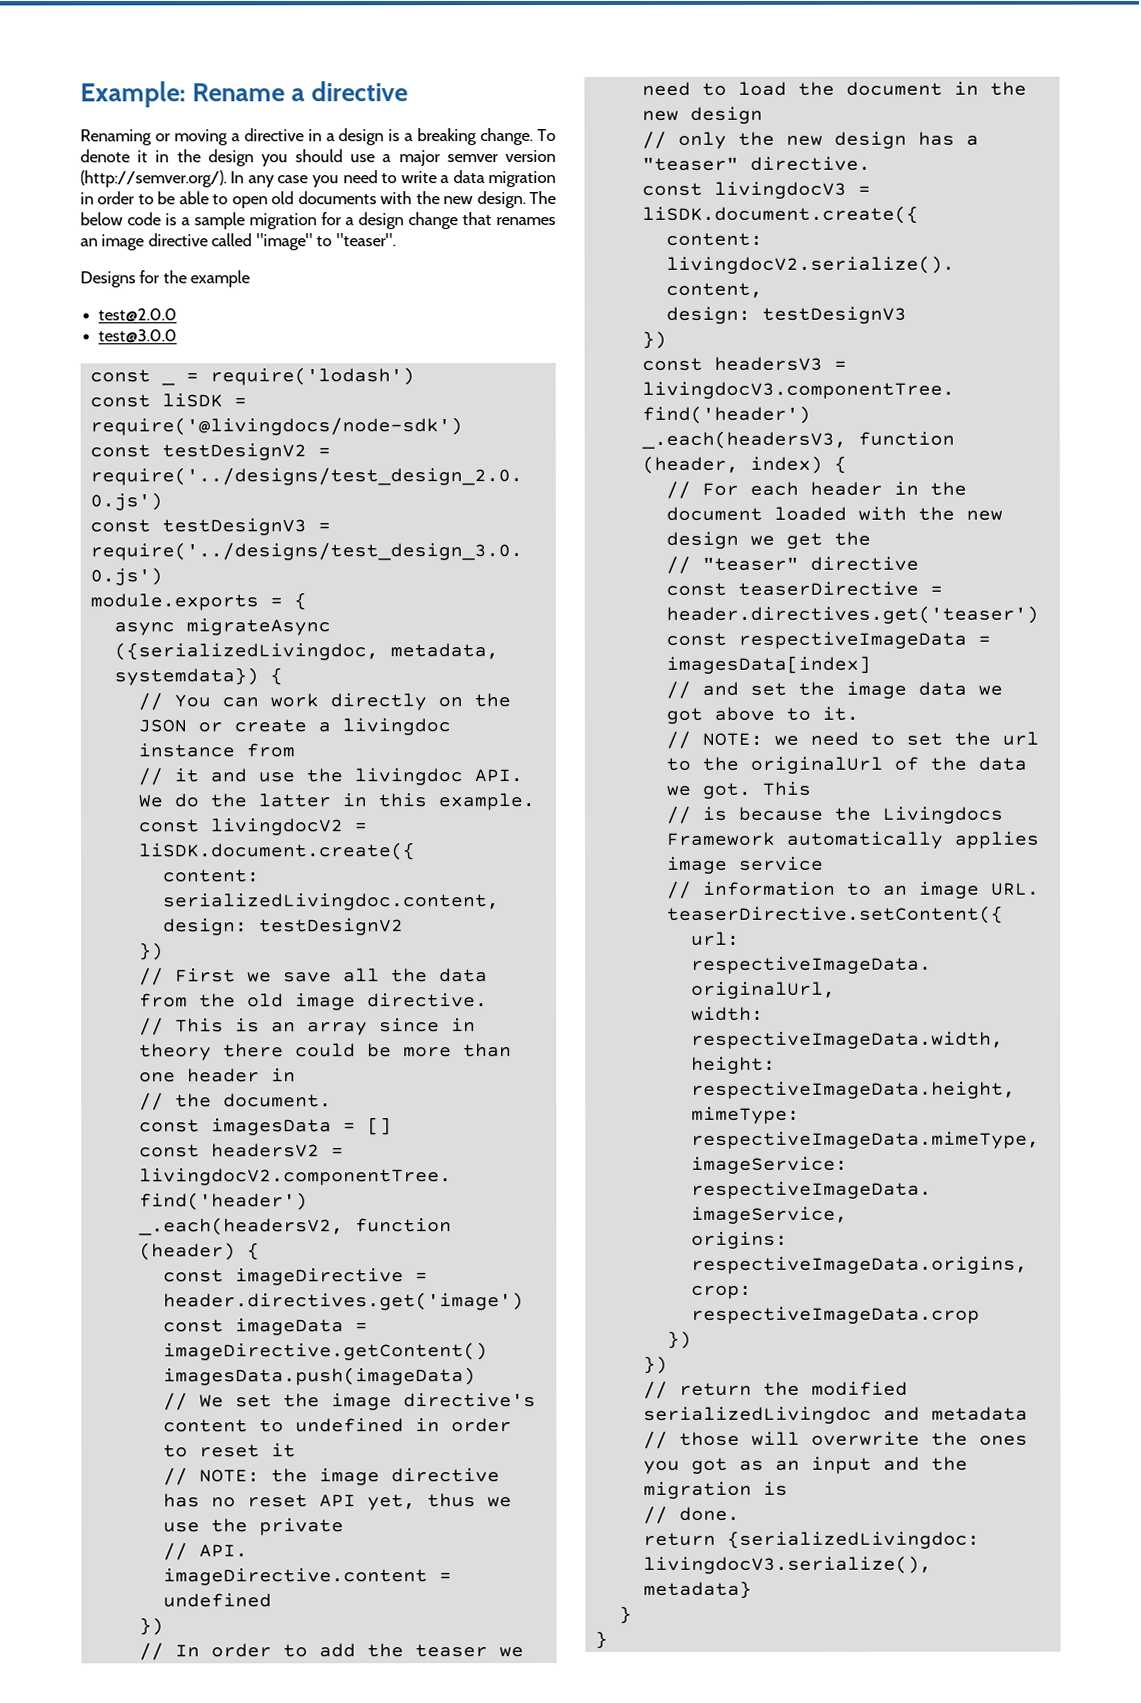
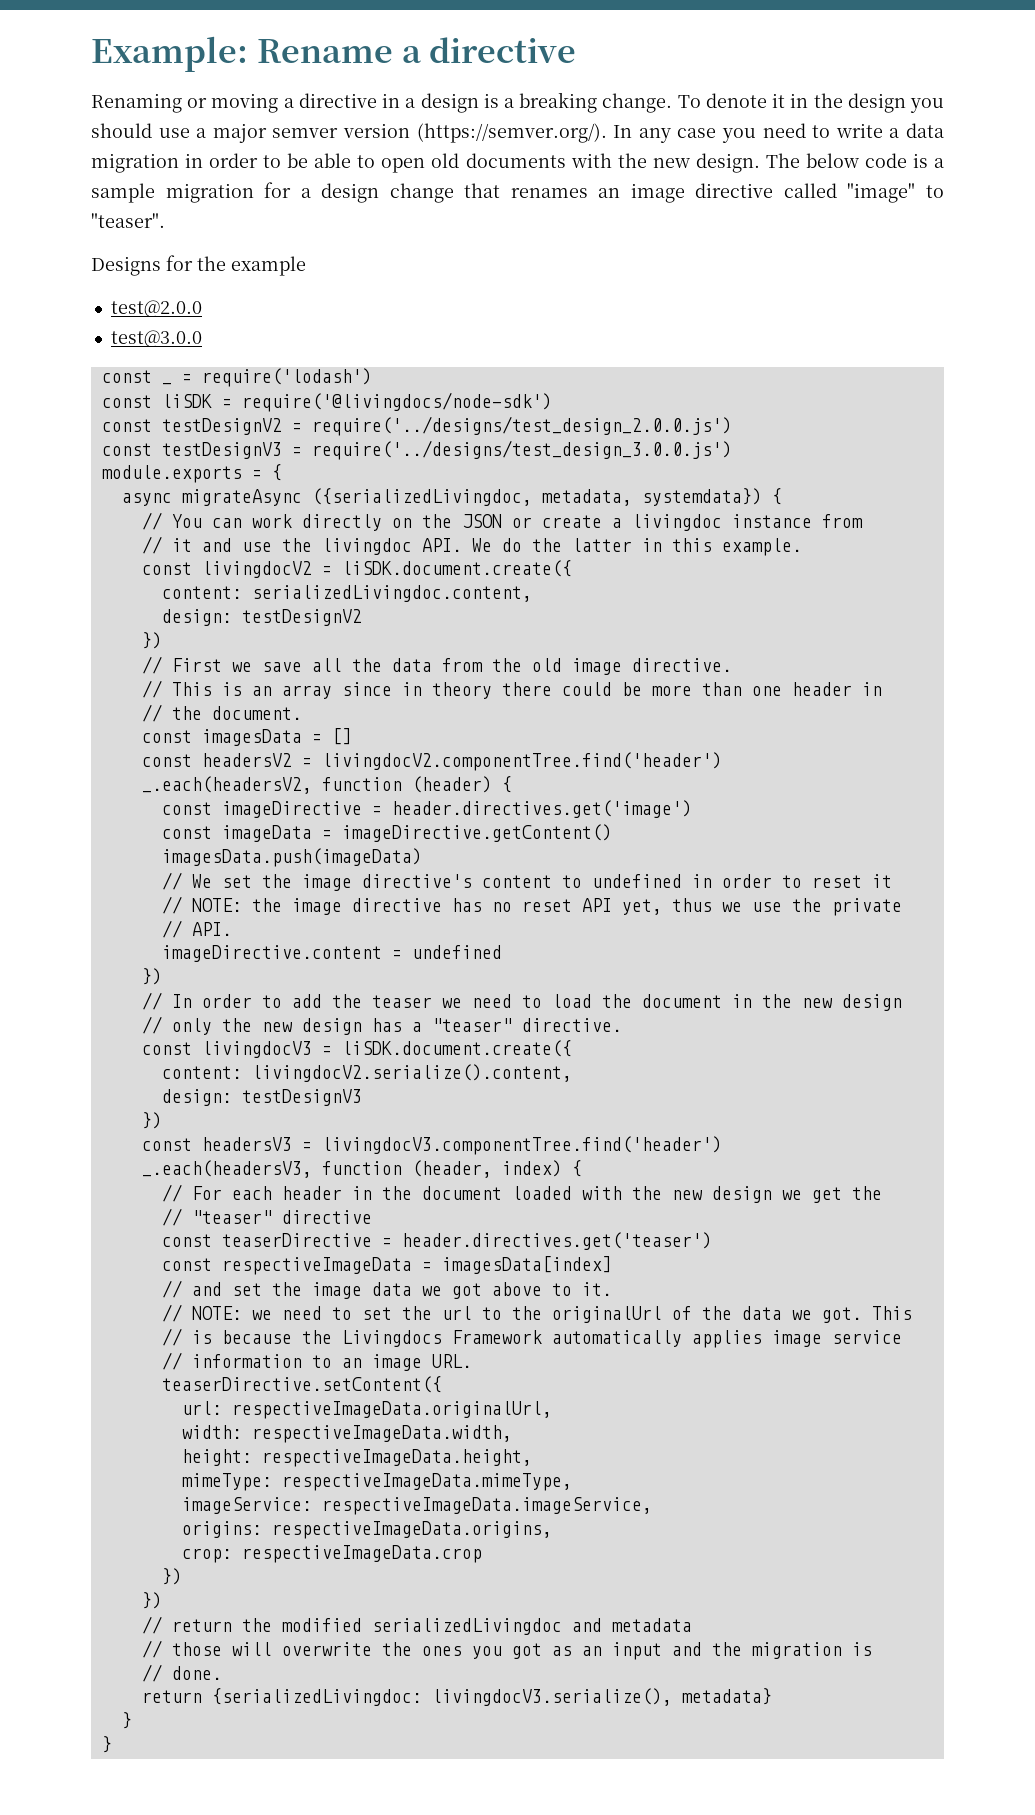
[80,170,227,188] (http://semver.org/). -> [416,123,607,143] (https://semver.org/).

